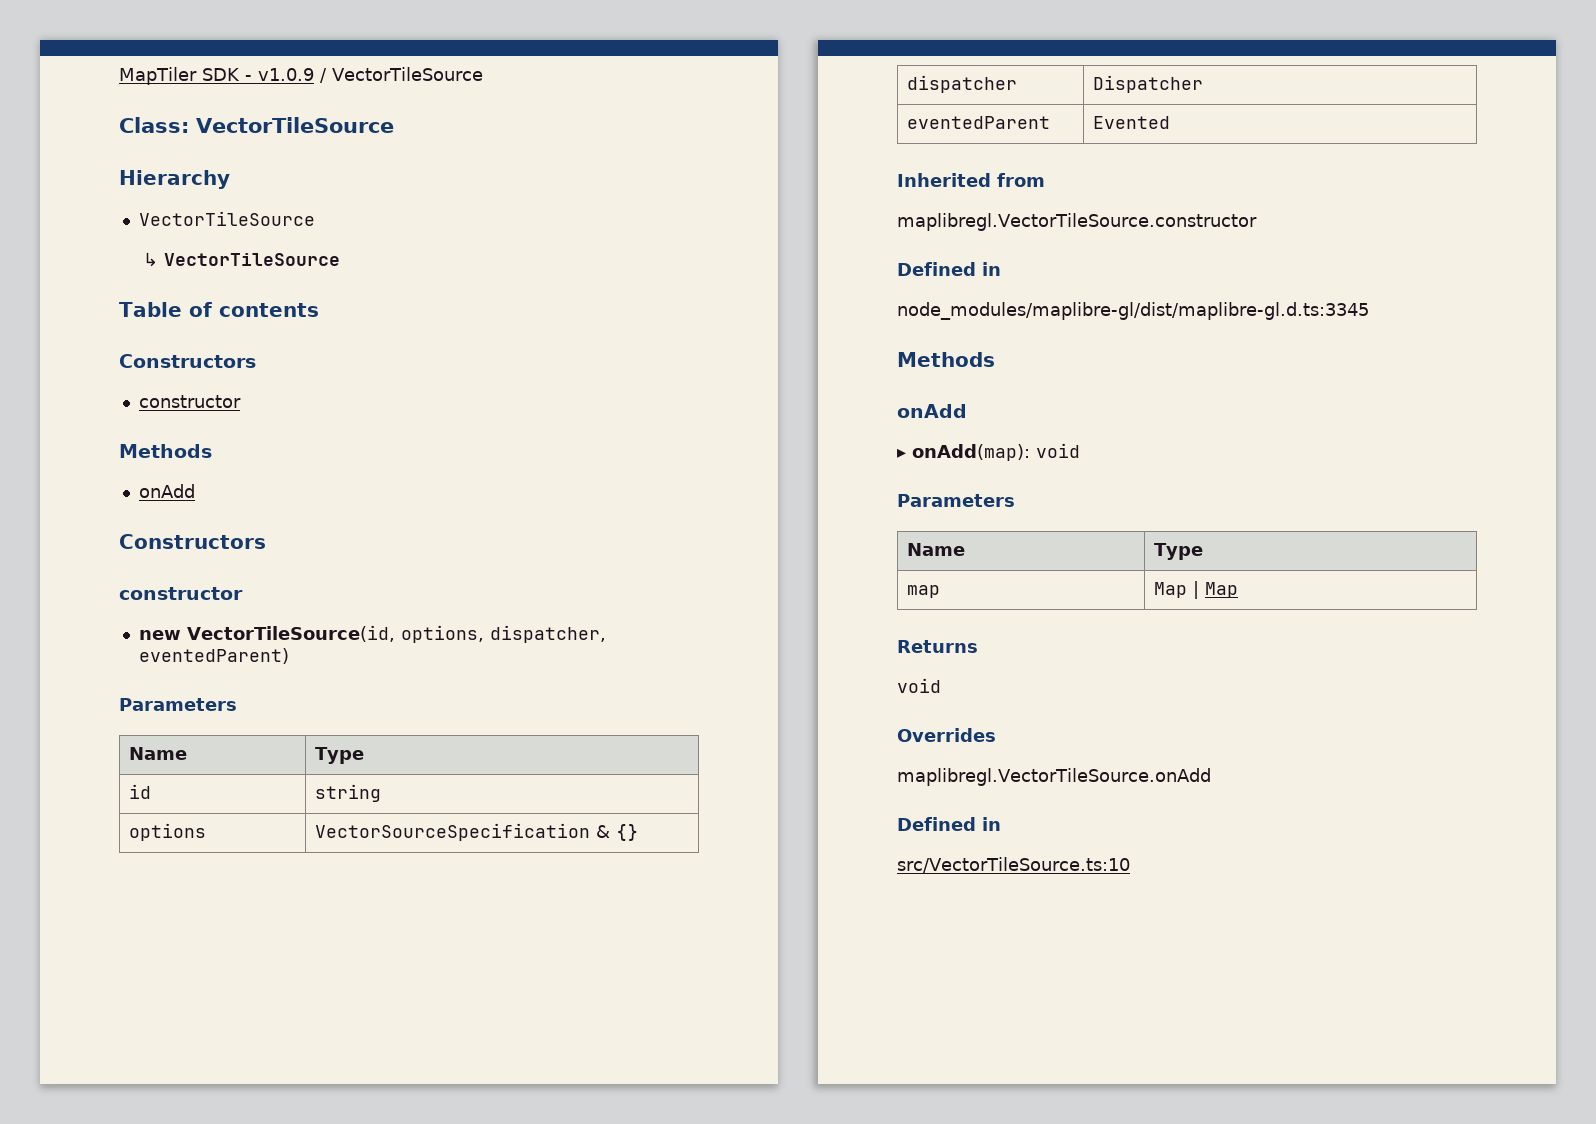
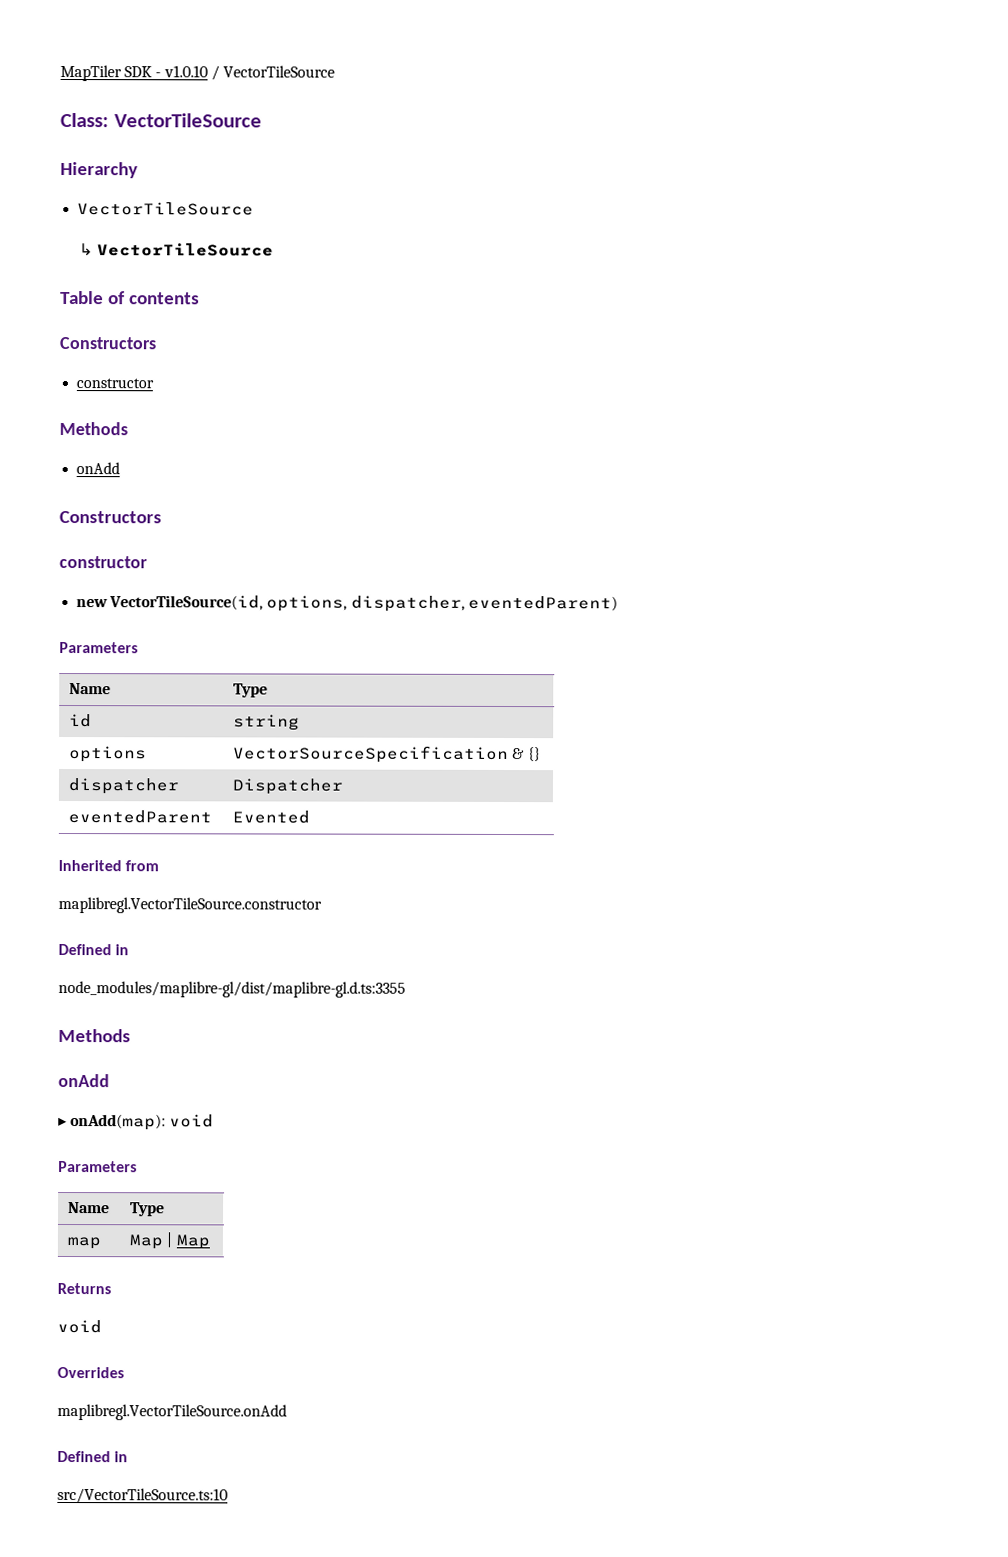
[258,68,314,81] v1.0.9 -> [163,65,208,78] v1.0.10
[897,302,1369,320] node_modules/maplibre-gl/dist/maplibre-gl.d.ts:3345 -> [58,980,406,998] node_modules/maplibre-gl/dist/maplibre-gl.d.ts:3355

